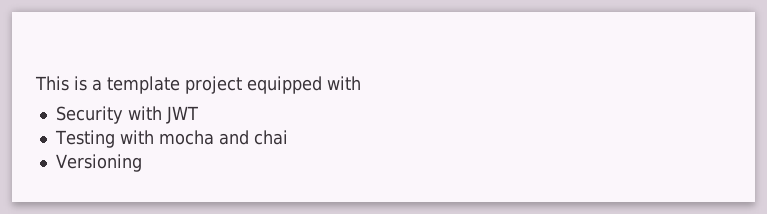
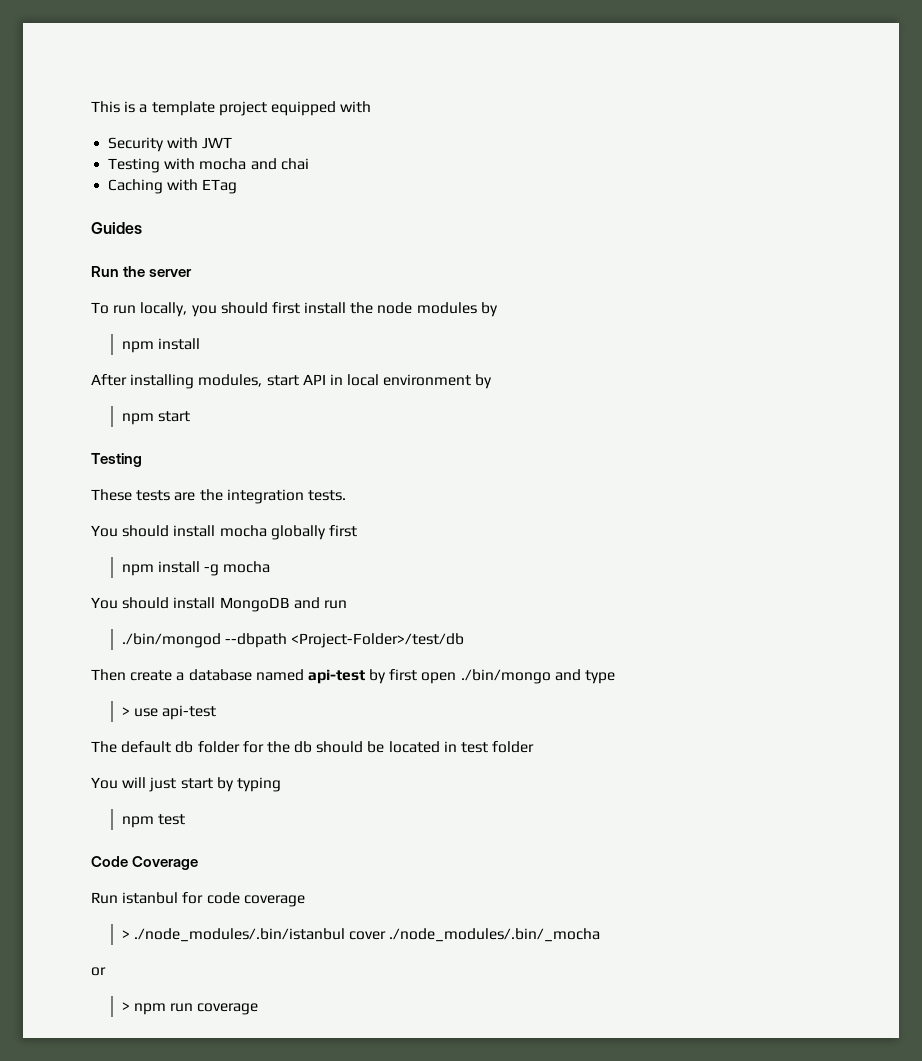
[55,154,142,172] Versioning -> [108,179,238,194] [91,222,142,234] [91,266,193,277] [91,302,498,317] [121,338,200,353] [91,374,493,389] [121,411,190,425] [91,453,142,467] [91,489,346,504] [91,525,357,540] [121,561,271,576] [91,597,347,612] [121,633,465,648] [91,669,616,684] [121,705,217,720] [91,741,535,753] [91,777,281,792] [121,814,185,828] [91,856,199,870] [91,892,305,907] [121,928,601,942] [91,967,106,976] [121,1002,259,1015] Caching with ETag // Guides // Run the server // To run locally, you should first install the node modules by // npm install // After installing modules, start API in local environment by // npm start // Testing // These tests are the integration tests. // You should install mocha globally first // npm install -g mocha // You should install MongoDB and run // ./bin/mongod --dbpath <Project-Folder>/test/db // Then create a database named api-test by first open ./bin/mongo and type // > use api-test // The default db folder for the db should be located in test folder // You will just start by typing // npm test // Code Coverage // Run istanbul for code coverage // > ./node_modules/.bin/istanbul cover ./node_modules/.bin/_mocha // or // > npm run coverage

